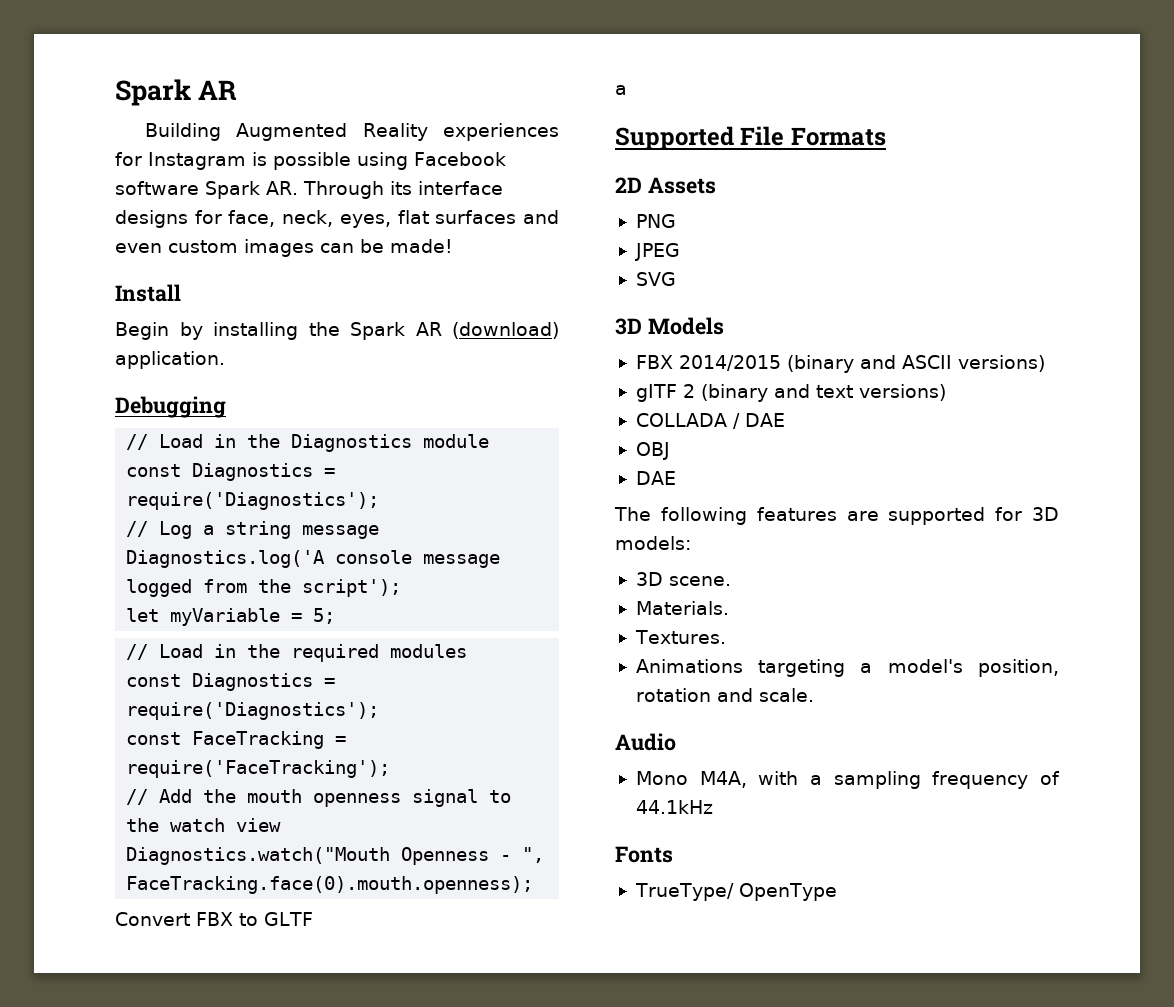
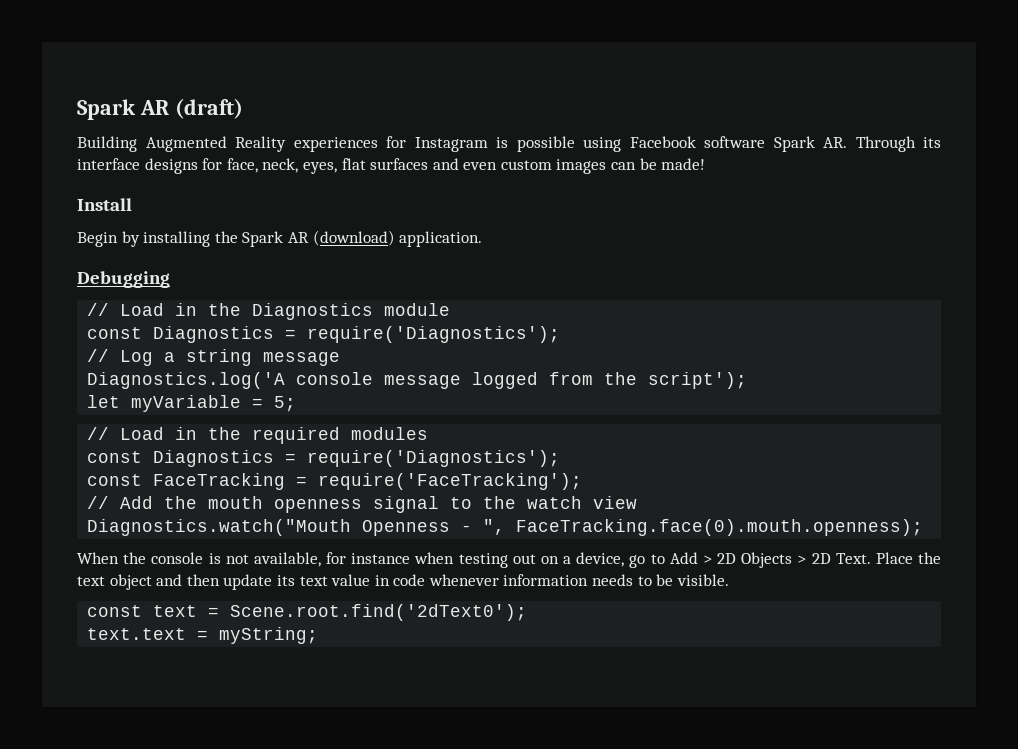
[115,79,238,106] Spark AR -> [77,98,243,120] Spark AR (draft)
[115,912,313,926] [615,85,627,95] [615,126,886,150] [615,177,716,194] [635,214,676,228] [634,243,680,261] [635,272,676,286] [615,317,724,335] [635,355,1045,373] [635,384,946,402] [635,413,785,429] [635,442,670,460] [635,471,676,485] [614,507,1059,525] [615,536,691,550] [635,572,731,586] [635,601,729,615] [634,630,726,644] [635,659,1059,677] [635,688,814,702] [615,733,676,751] [635,771,1060,789] [635,800,713,814] [615,846,673,863] [634,883,837,901] Convert FBX to GLTF // a // Supported File Formats // 2D Assets // PNG // JPEG // SVG // 3D Models // FBX 2014/2015 (binary and ASCII versions) // gITF 2 (binary and text versions) // COLLADA / DAE // OBJ // DAE // The following features are supported for 3D models: // 3D scene. // Materials. // Textures. // Animations targeting a model's position, rotation and scale. // Audio // Mono M4A, with a sampling frequency of 44.1kHz // Fonts // TrueType/ OpenType -> [77,552,941,568] [77,574,729,590] [87,604,528,621] [87,627,319,644] When the console is not available, for instance when testing out on a device, go to Add > 2D Objects > 2D Text. Place the text object and then update its text value in code whenever information needs to be visible. // const text = Scene.root.find('2dText0'); // text.text = myString;

